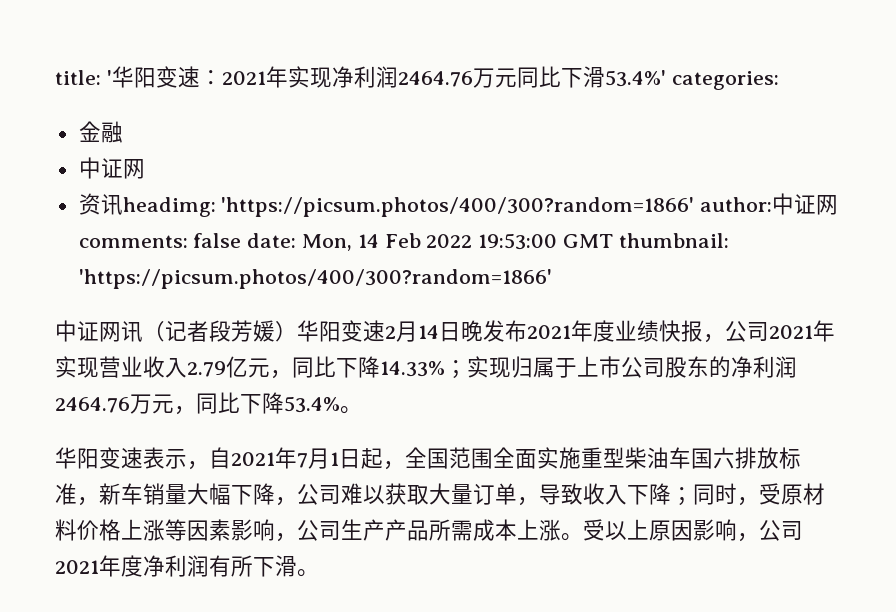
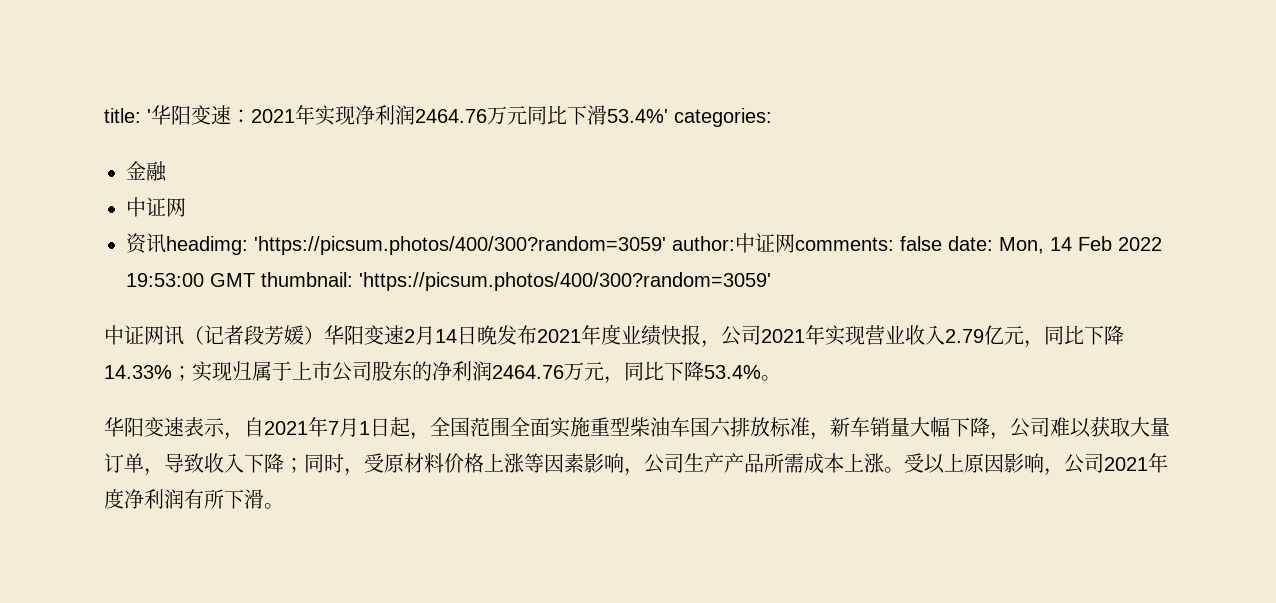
[221,197,695,217] 'https://picsum.photos/400/300?random=1866' -> [254,236,666,255] 'https://picsum.photos/400/300?random=3059'
[78,269,552,289] 'https://picsum.photos/400/300?random=1866' -> [359,272,771,291] 'https://picsum.photos/400/300?random=3059'

